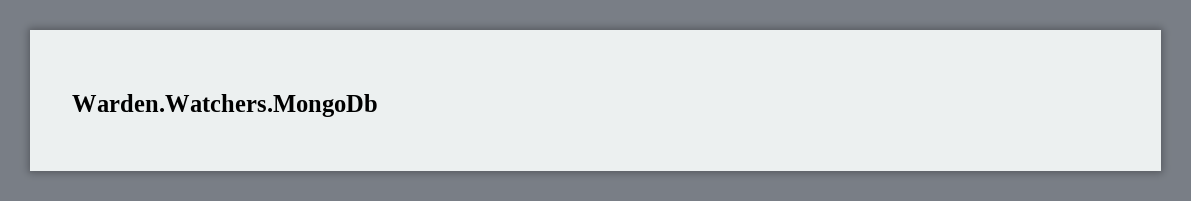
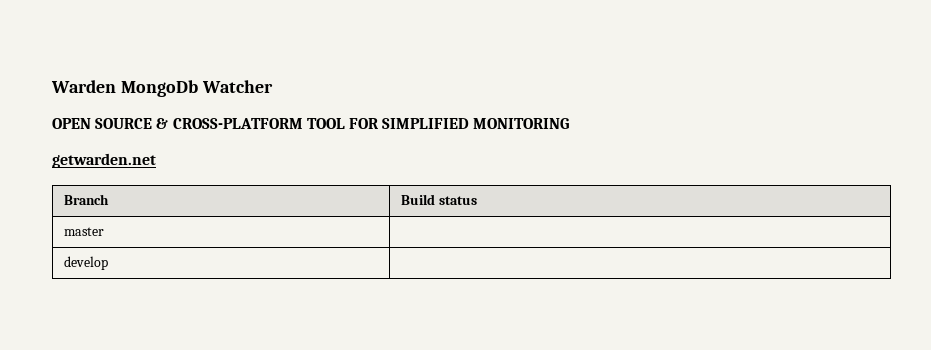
[72,94,378,117] Warden.Watchers.MongoDb -> [51,80,273,97] [52,118,570,129] [52,153,156,168] [63,194,109,205] [400,194,477,205] [63,227,104,236] [63,256,108,270] Warden MongoDb Watcher // OPEN SOURCE & CROSS-PLATFORM TOOL FOR SIMPLIFIED MONITORING // getwarden.net // Branch | Build status // master | // develop |

